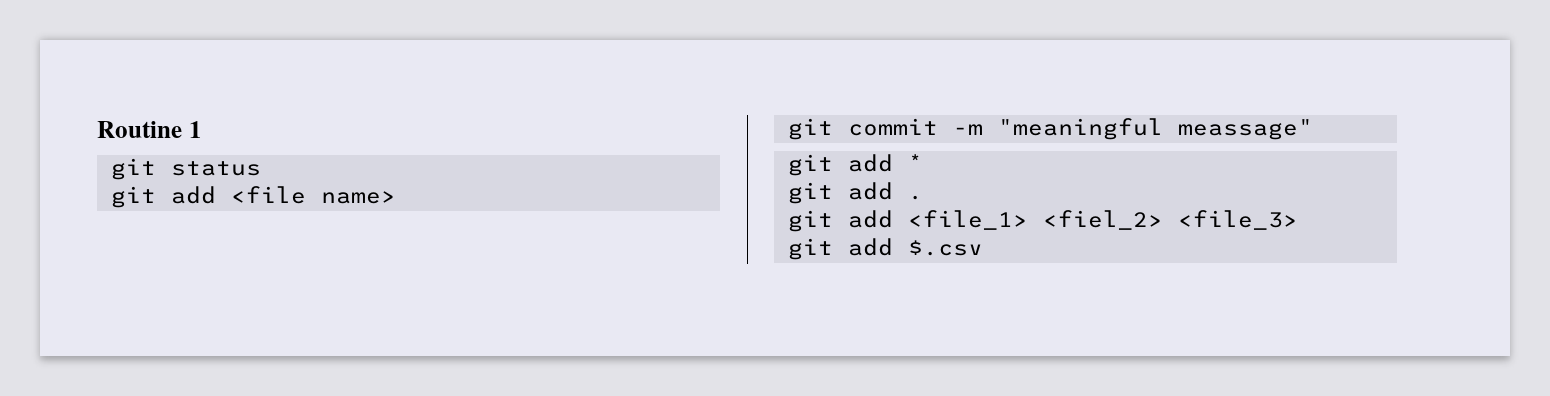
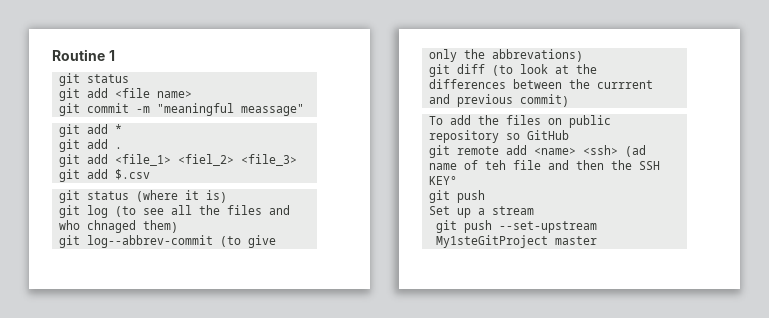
(983, 248) none -> [59,190,228,203] [59,205,291,218] [59,220,179,233] [59,235,277,248] [429,49,584,62] [429,64,598,77] [429,79,654,89] [429,94,570,107] [429,115,612,128] [429,130,570,143] [429,145,647,158] [429,160,661,170] [429,176,458,185] [429,190,486,203] [429,206,535,218] [436,220,598,233] [436,235,598,248] // git status (where it is) // git log (to see all the files and who chnaged them) // git log--abbrev-commit (to give only the abbrevations) // git diff (to look at the differences between the currrent and previous commit) // To add the files on public repository so GitHub // git remote add <name> <ssh> (ad name of teh file and then the SSH KEY° // git push // Set up a stream // git push --set-upstream My1steGitProject master

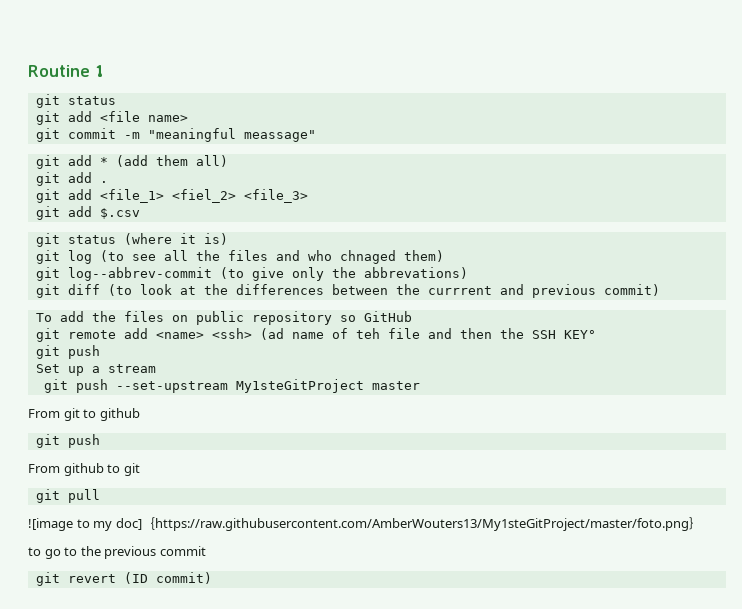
(123, 129) none -> [115,155,228,167] (add them all)
(598, 240) none -> [28,408,140,421] [35,434,100,448] [28,463,140,476] [35,489,100,503] [28,517,702,531] [28,546,206,559] [35,572,212,586] // From git to github // git push // From github to git // git pull // ![image to my doc]｛https://raw.githubusercontent.com/AmberWouters13/My1steGitProject/master/foto.png｝ // to go to the previous commit // git revert (ID commit)

